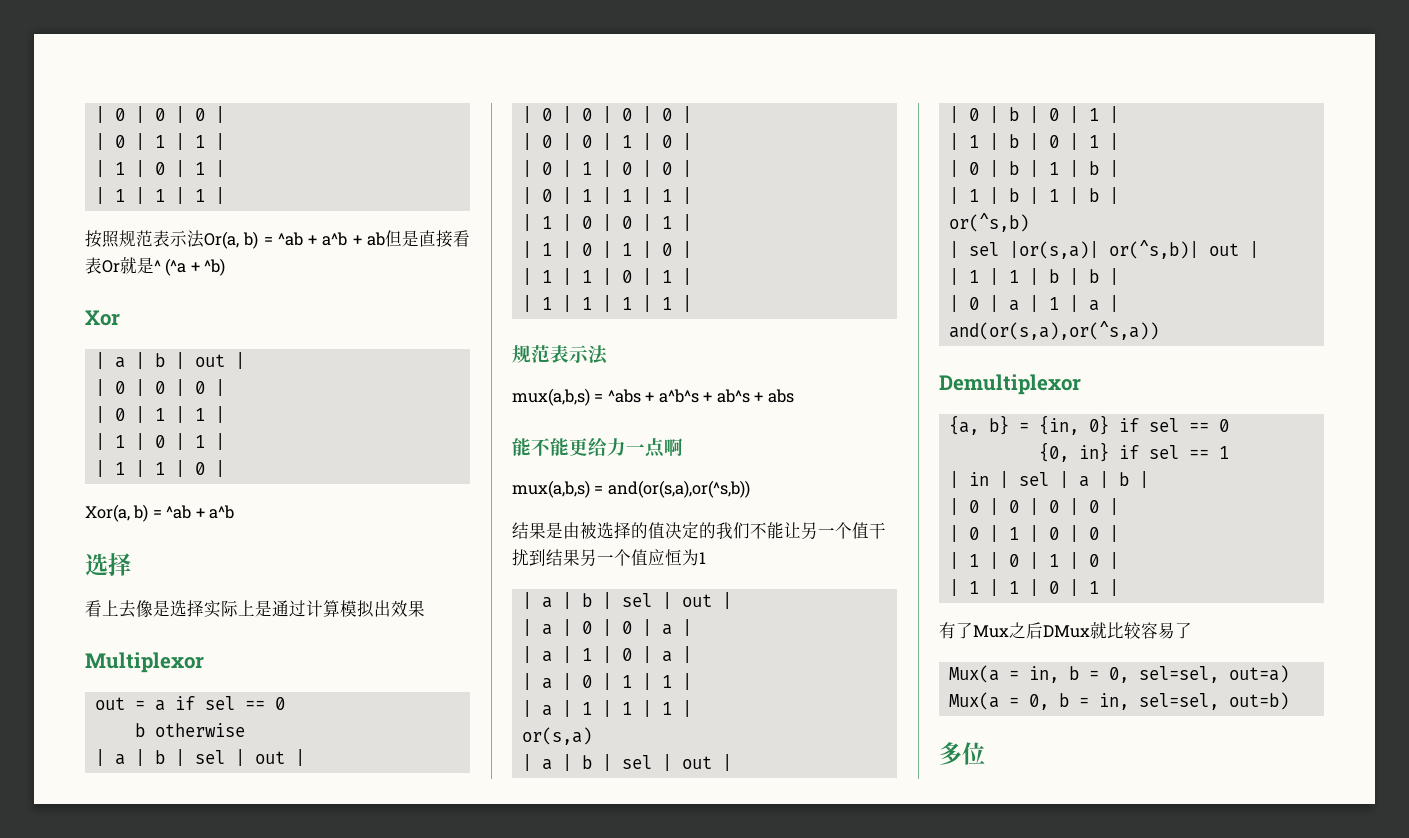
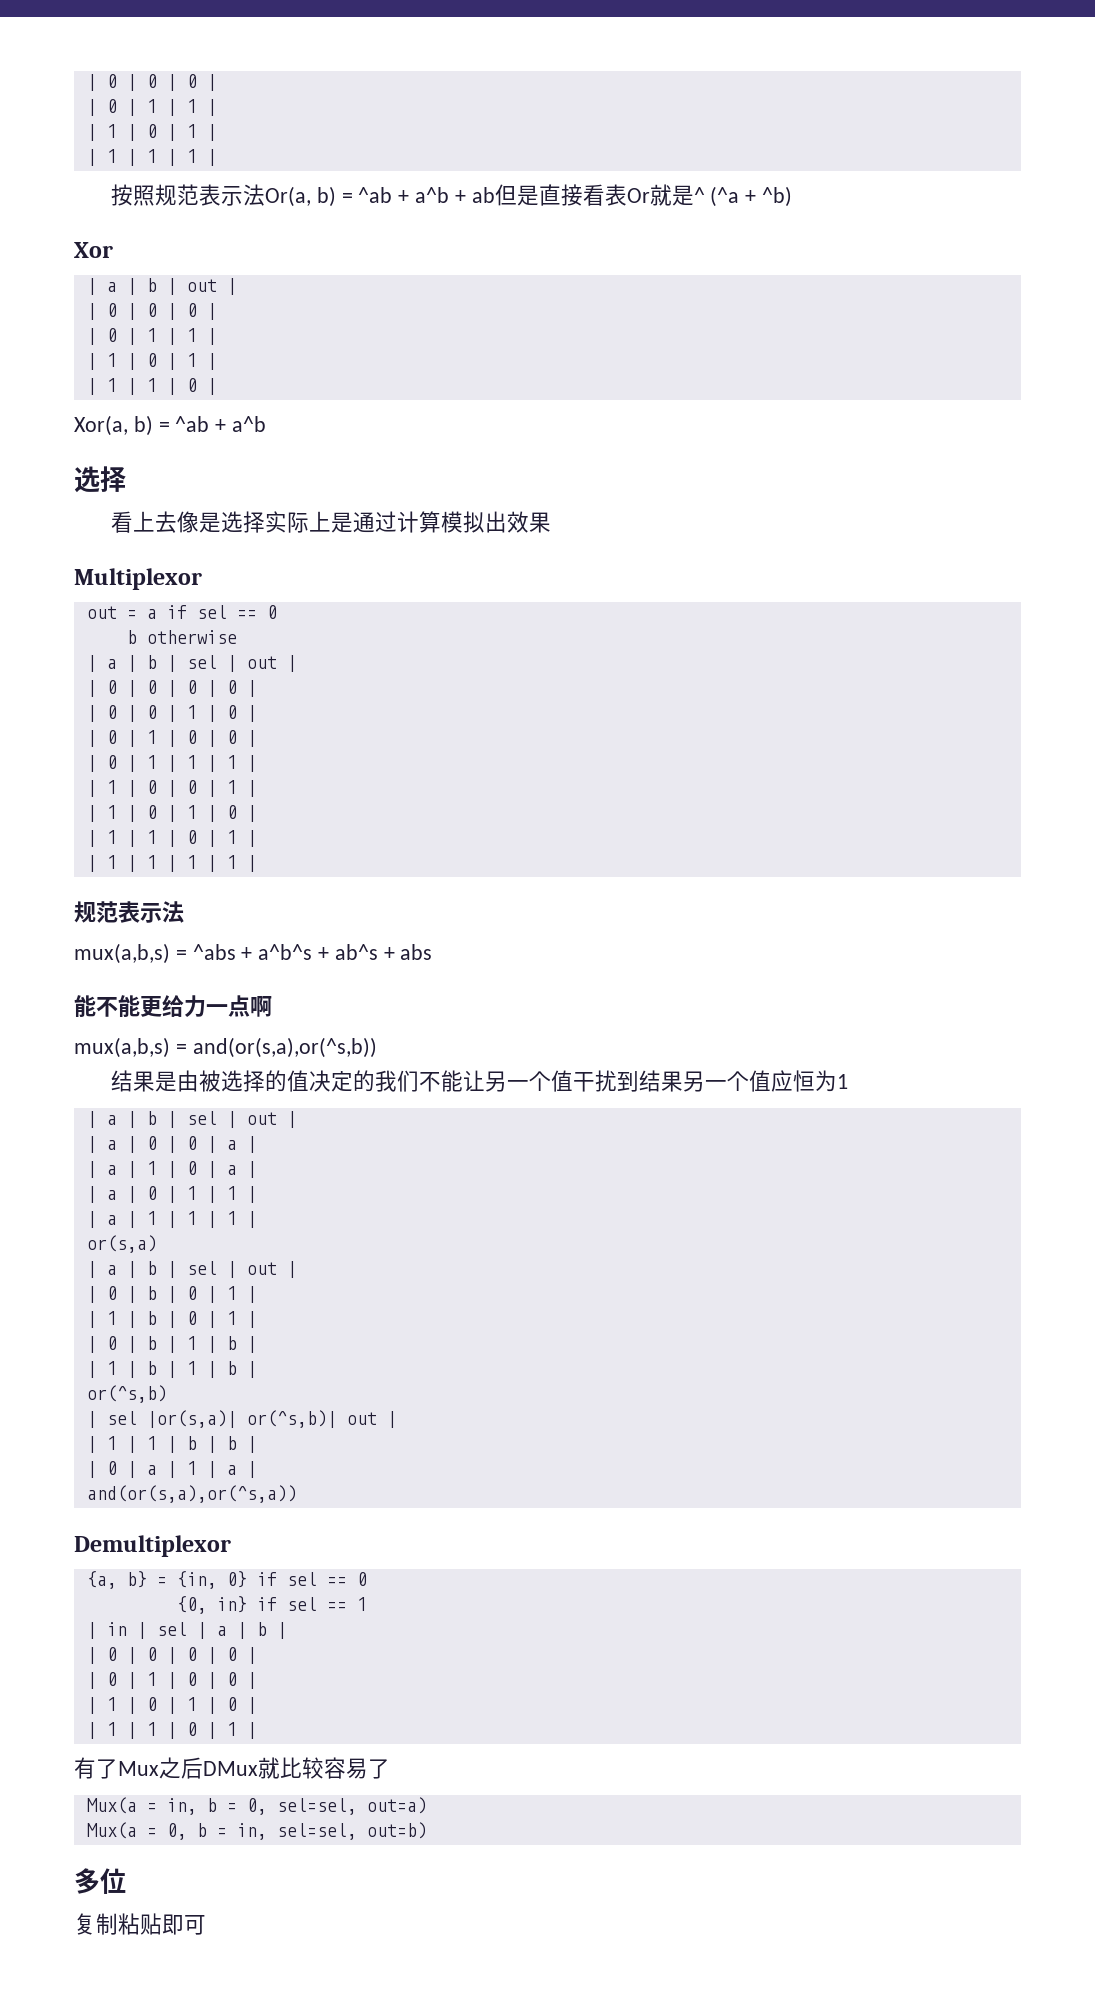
(985, 753) none -> [74,1913,206,1935] // 复制粘贴即可

